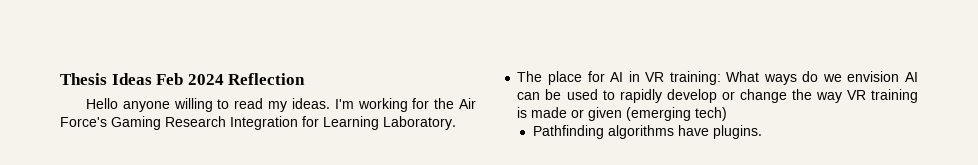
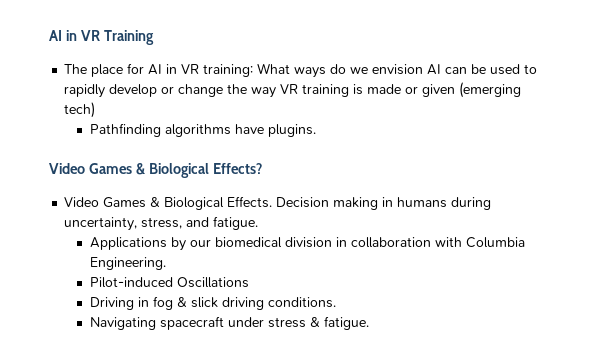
[60,73,306,85] [85,98,477,112] [60,116,456,130] Thesis Ideas Feb 2024 Reflection // Hello anyone willing to read my ideas. I'm working for the Air Force's Gaming Research Integration for Learning Laboratory. -> [49,30,154,45] AI in VR Training
(762, 132) none -> [49,163,262,178] [64,196,492,210] [64,216,259,231] [89,237,525,251] [89,257,166,270] [89,277,249,288] [89,296,336,310] [89,316,369,330] // Video Games & Biological Effects? // Video Games & Biological Effects. Decision making in humans during uncertainty, stress, and fatigue. // Applications by our biomedical division in collaboration with Columbia Engineering. // Pilot-induced Oscillations // Driving in fog & slick driving conditions. // Navigating spacecraft under stress & fatigue.

